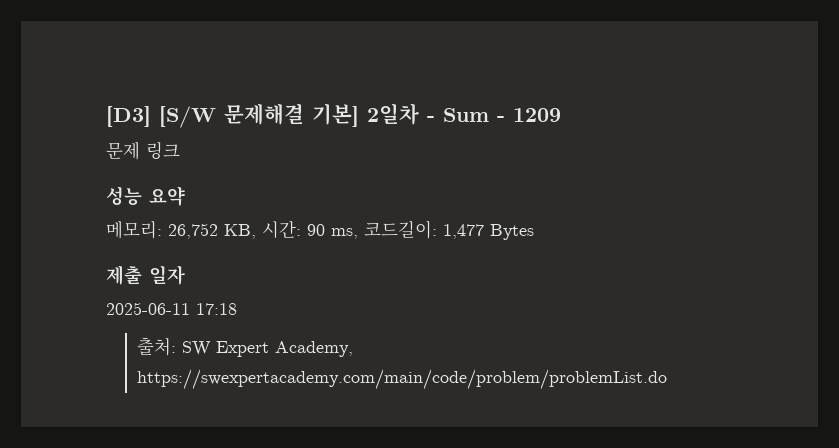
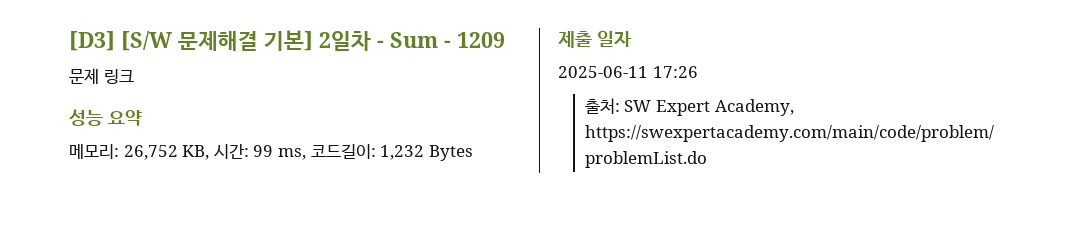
[307,224,325,236] 90 -> [253,145,274,157] 99
[443,224,484,239] 1,477 -> [380,145,425,160] 1,232
[196,303,237,315] 17:18 -> [652,66,698,78] 17:26

